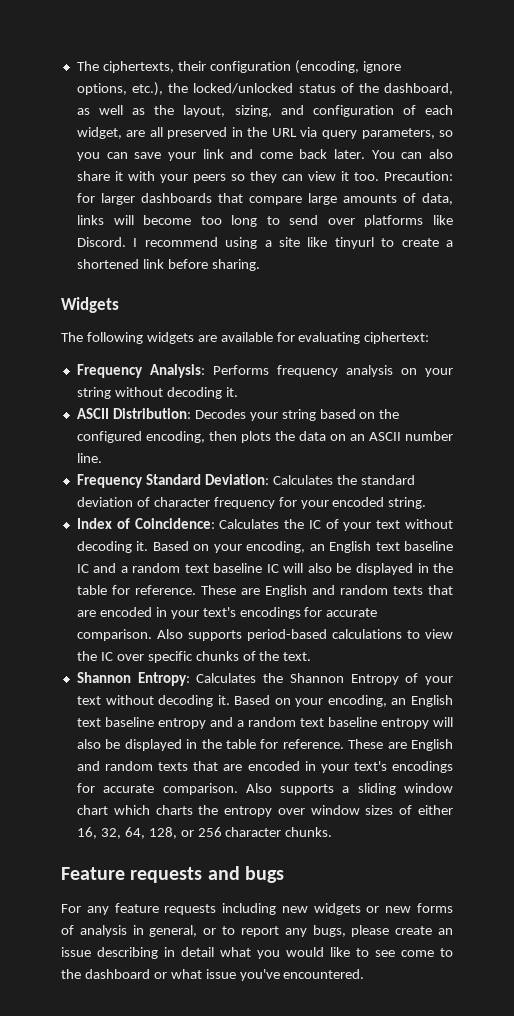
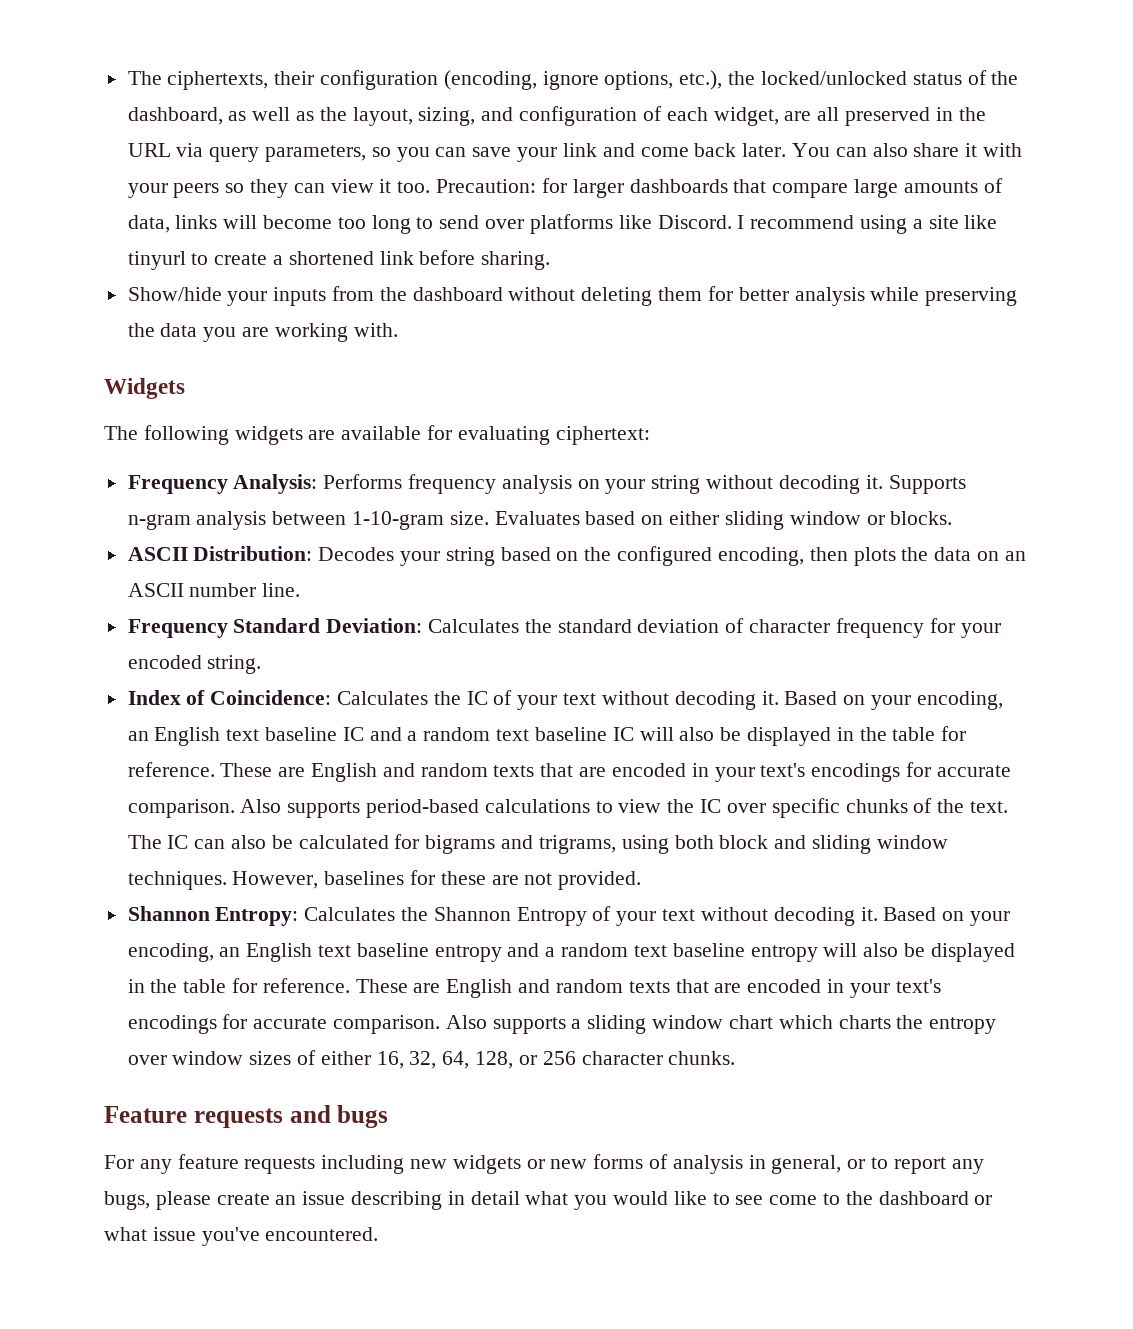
(260, 265) none -> [127,286,1018,306] [127,323,398,342] // Show/hide your inputs from the dashboard without deleting them for better analysis while preserving the data you are working with.
(238, 392) none -> [888,475,966,494] [127,511,953,530] Supports n-gram analysis between 1-10-gram size. Evaluates based on either sliding window or blocks.
(312, 656) none -> [127,834,948,854] [127,870,642,890] The IC can also be calculated for bigrams and trigrams, using both block and sliding window techniques. However, baselines for these are not provided.

